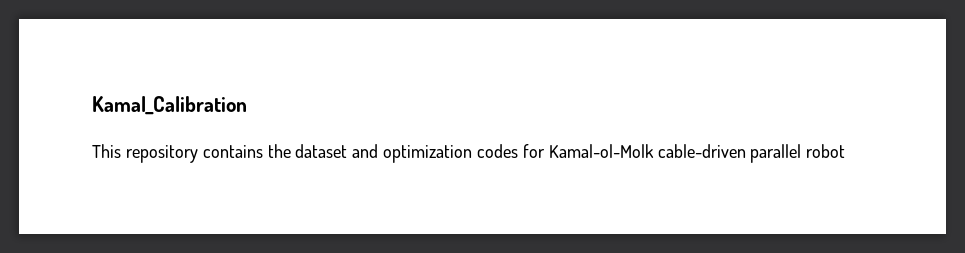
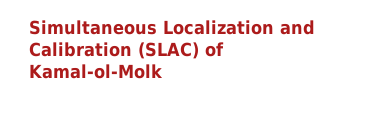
[92,96,247,115] [92,144,846,163] Kamal_Calibration // This repository contains the dataset and optimization codes for Kamal-ol-Molk cable-driven parallel robot -> [29,20,315,35] [29,42,224,59] [29,64,163,79] Simultaneous Localization and Calibration (SLAC) of Kamal-ol-Molk

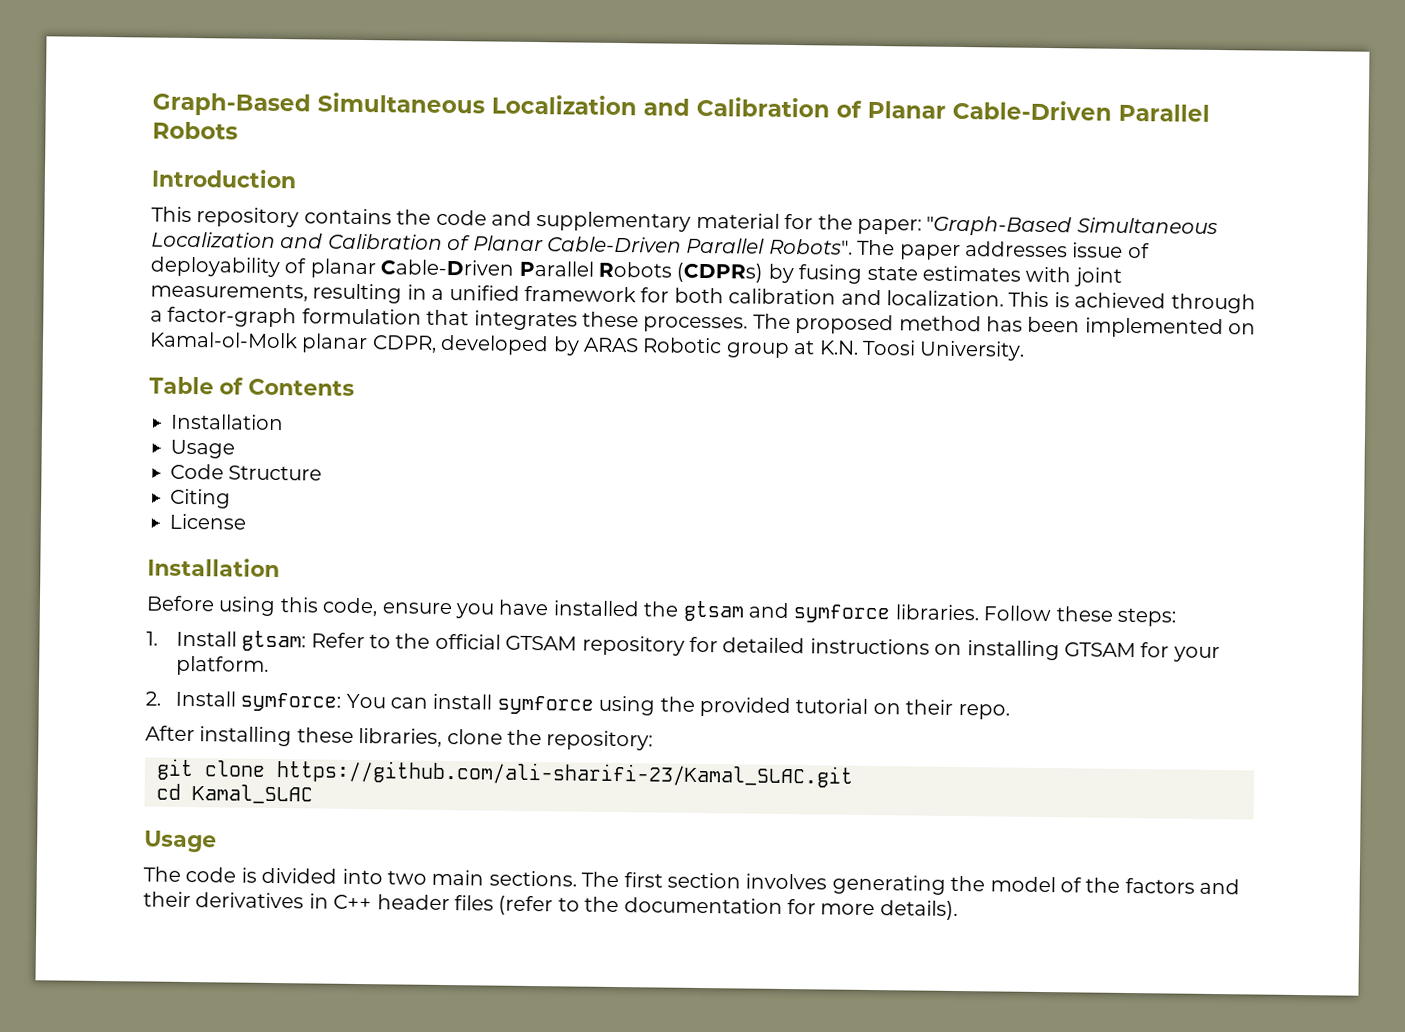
[29,20,315,35] [29,42,224,59] [29,64,163,79] Simultaneous Localization and Calibration (SLAC) of Kamal-ol-Molk -> [152,92,1210,122] [152,121,238,140] [151,168,297,189] [151,206,1218,237] [151,231,1150,260] [150,256,1122,287] [150,282,1256,314] [150,306,1257,339] [149,331,1026,361] [149,376,355,396] [170,413,284,431] [170,439,235,459] [170,463,323,481] [170,488,231,509] [169,513,246,530] [147,557,280,578] [146,595,1176,627] [146,630,1220,663] [175,655,269,676] [145,690,1010,720] [145,725,654,751] [156,758,854,788] [156,783,313,805] [144,830,217,853] [143,866,1241,895] [143,891,958,921] Graph-Based Simultaneous Localization and Calibration of Planar Cable-Driven Parallel Robots // Introduction // This repository contains the code and supplementary material for the paper: "Graph-Based Simultaneous Localization and Calibration of Planar Cable-Driven Parallel Robots". The paper addresses issue of deployability of planar Cable-Driven Parallel Robots (CDPRs) by fusing state estimates with joint measurements, resulting in a unified framework for both calibration and localization. This is achieved through a factor-graph formulation that integrates these processes. The proposed method has been implemented on Kamal-ol-Molk planar CDPR, developed by ARAS Robotic group at K.N. Toosi University. // Table of Contents // Installation // Usage // Code Structure // Citing // License // Installation // Before using this code, ensure you have installed the gtsam and symforce libraries. Follow these steps: // 1. Install gtsam: Refer to the official GTSAM repository for detailed instructions on installing GTSAM for your platform. // 2. Install symforce: You can install symforce using the provided tutorial on their repo. // After installing these libraries, clone the repository: // git clone https://github.com/ali-sharifi-23/Kamal_SLAC.git // cd Kamal_SLAC // Usage // The code is divided into two main sections. The first section involves generating the model of the factors and their derivatives in C++ header files (refer to the documentation for more details).

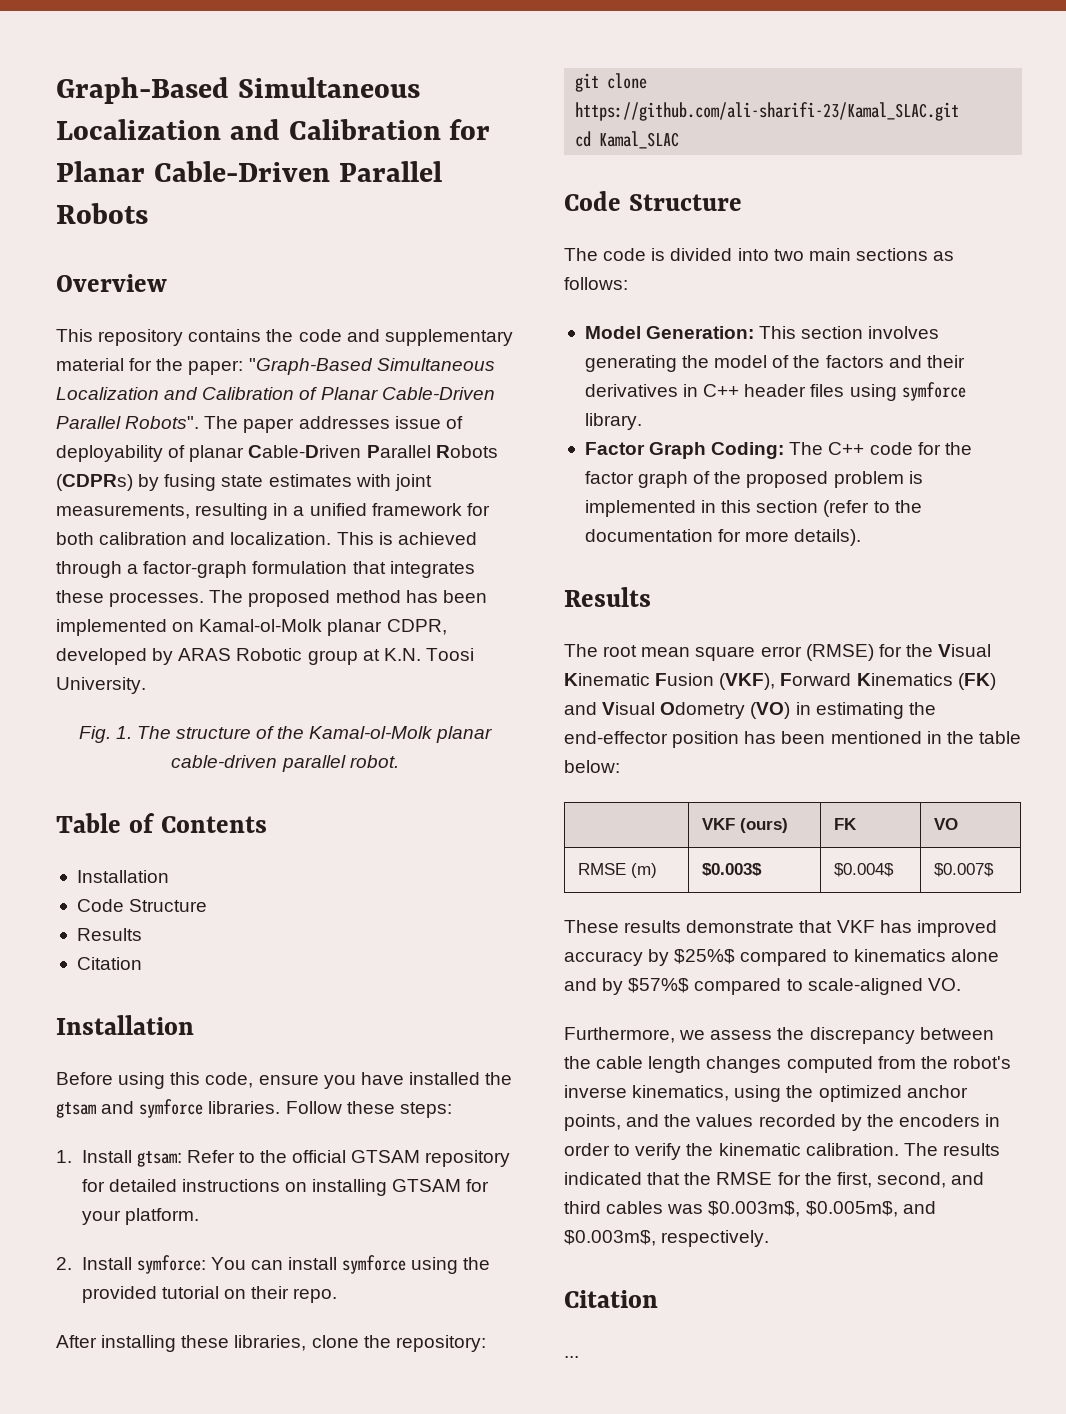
[836,100,862,118] of -> [449,119,491,140] for
[151,168,297,189] Introduction -> [56,274,167,292] Overview
(1026, 350) none -> [78,726,493,743] [171,755,399,772] // Fig. 1. The structure of the Kamal-ol-Molk planar cable-driven parallel robot.
[170,439,235,459] [170,463,323,481] [170,488,231,509] [169,513,246,530] // Usage // Code Structure // Citing // License -> [76,899,208,912] [76,928,142,941] [76,957,142,970] // Code Structure // Results // Citation
[144,830,217,853] Usage -> [564,191,742,211] Code Structure
[488,870,663,888] sections. The first -> [855,248,955,261] [564,277,628,290] [584,326,797,339] sections as follows: // Model Generation: This
(494, 903) none -> [849,382,966,401] [584,413,642,430] [584,442,972,459] [584,471,923,488] [584,500,819,517] using symforce library. // Factor Graph Coding: The C++ code for the factor graph of the proposed problem is implemented in this section
(958, 910) none -> [564,587,651,607] [564,644,992,661] [564,673,996,690] [564,702,936,719] [564,731,1021,748] [564,760,620,773] [701,818,788,833] [833,818,857,830] [933,818,958,830] [577,863,657,878] [701,863,762,876] [833,863,894,877] [933,863,994,877] [564,920,997,937] [564,949,999,966] [564,978,961,995] [564,1027,994,1044] [564,1056,1011,1073] [564,1085,968,1102] [564,1114,1001,1131] [564,1143,1000,1160] [564,1172,985,1188] [564,1201,936,1217] [564,1230,770,1247] [564,1290,658,1308] [564,1356,579,1358] // Results // The root mean square error (RMSE) for the Visual Kinematic Fusion (VKF), Forward Kinematics (FK) and Visual Odometry (VO) in estimating the end-effector position has been mentioned in the table below: // | VKF (ours) | FK | VO // RMSE (m) | $0.003$ | $0.004$ | $0.007$ // These results demonstrate that VKF has improved accuracy by $25%$ compared to kinematics alone and by $57%$ compared to scale-aligned VO. // Furthermore, we assess the discrepancy between the cable length changes computed from the robot's inverse kinematics, using the optimized anchor points, and the values recorded by the encoders in order to verify the kinematic calibration. The results indicated that the RMSE for the first, second, and third cables was $0.003m$, $0.005m$, and $0.003m$, respectively. // Citation // ...

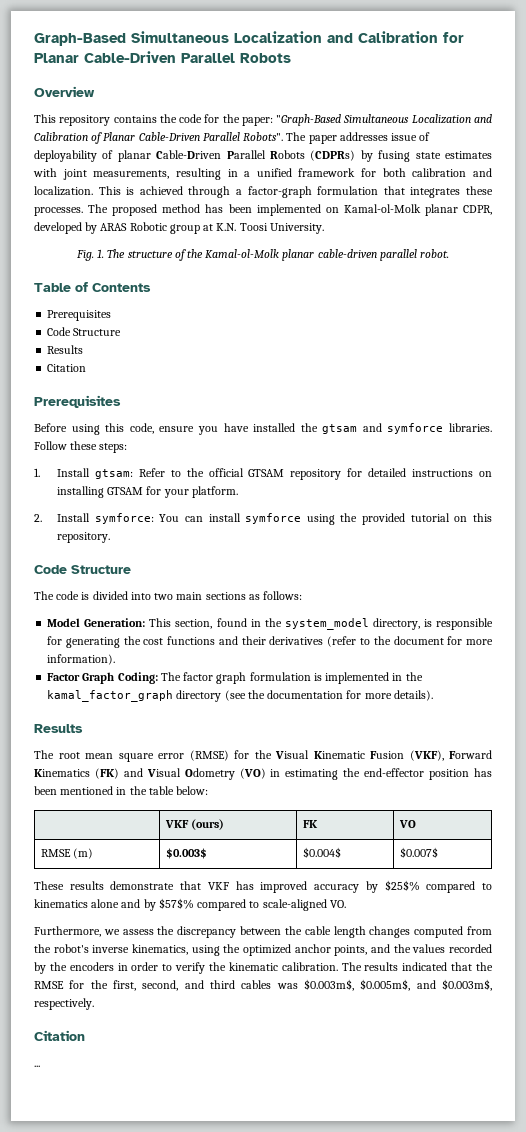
[346,329,513,346] [56,358,124,371] and supplementary material -> (203, 118) none
[76,870,169,883] Installation -> [47,310,112,321] Prerequisites
[56,1015,194,1035] Installation -> [34,395,121,408] Prerequisites
[250,1286,338,1303] [56,1335,486,1352] [575,73,648,92] [575,102,960,121] [575,131,680,149] their repo. // After installing these libraries, clone the repository: // git clone https://github.com/ali-sharifi-23/Kamal_SLAC.git // cd Kamal_SLAC -> [472,513,492,522] [56,532,110,543] this repository.
[801,326,940,339] [584,355,965,372] [584,382,966,401] [584,413,642,430] [584,442,972,459] [584,471,923,488] [584,500,890,517] section involves generating the model of the factors and their derivatives in C++ header files using symforce library. // Factor Graph Coding: The C++ code for the factor graph of the proposed problem is implemented in this section (refer to -> [175,618,494,630] [47,636,493,648] [47,654,116,665] [47,672,423,684] [47,690,246,702] section, found in the system_model directory, is responsible for generating the cost functions and their derivatives (refer to the document for more information). // Factor Graph Coding: The factor graph formulation is implemented in the kamal_factor_graph directory (see
[674,949,736,964] $25%$ -> [384,880,420,891] $25$%
[628,978,690,993] $57%$ -> [158,898,194,909] $57$%

